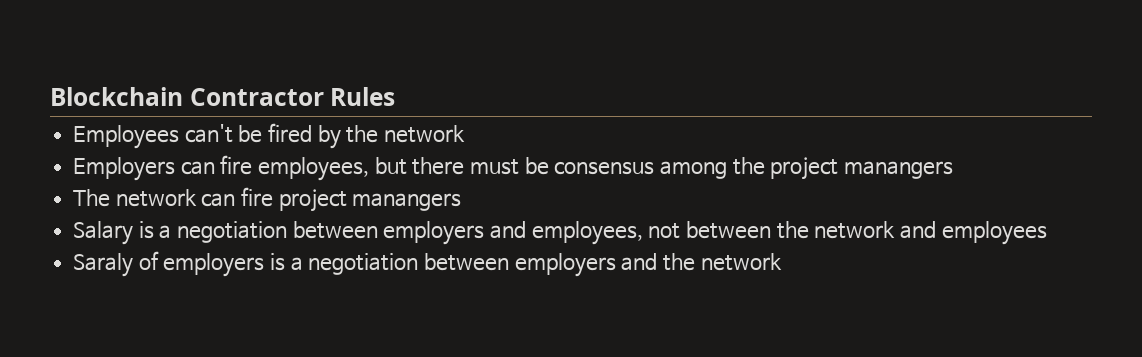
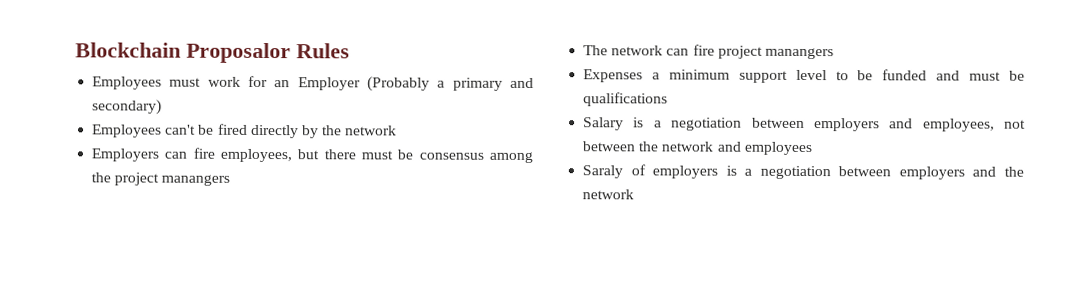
[189,88,324,106] Contractor -> [186,42,291,64] Proposalor
(396, 96) none -> [92,75,534,92] [92,99,163,115] // Employees must work for an Employer (Probably a primary and secondary)
(313, 133) none -> [250,124,299,139] directly
(462, 202) none -> [583,69,1025,83] [583,92,669,107] // Expenses a minimum support level to be funded and must be qualifications

